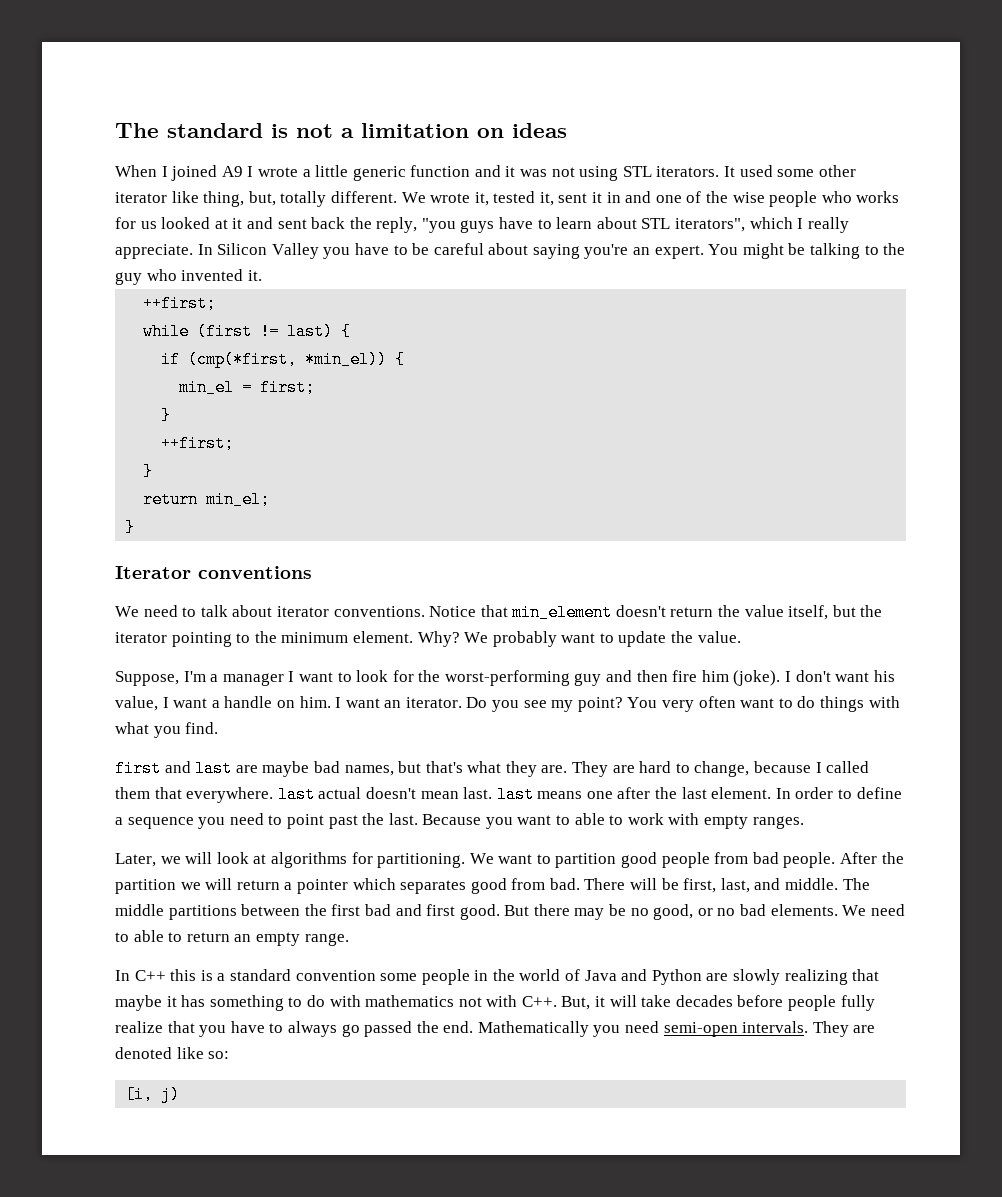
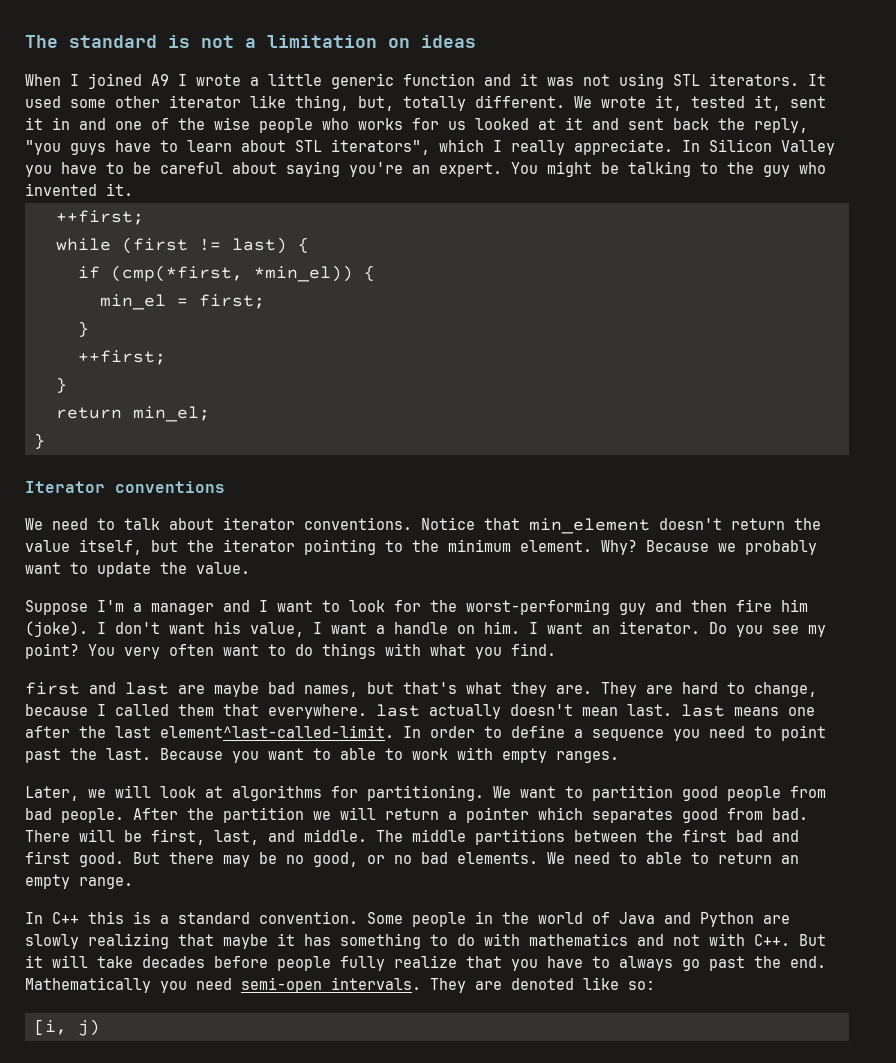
[464,632,489,643] We -> [646,540,736,552] Because we
[115,671,179,686] Suppose, -> [25,600,88,615] Suppose
(284, 679) none -> [223,600,250,612] and
[318,787,362,799] actual -> [429,704,501,719] actually
[711,787,772,799] element. -> [160,725,394,738] element^last-called-limit.
[295,970,418,981] convention some -> [259,911,403,924] convention. Some
(455, 1001) none -> [637,934,664,946] and
[561,996,591,1010] But, -> [799,934,826,946] But
[364,1021,413,1037] passed -> [709,956,745,971] past

